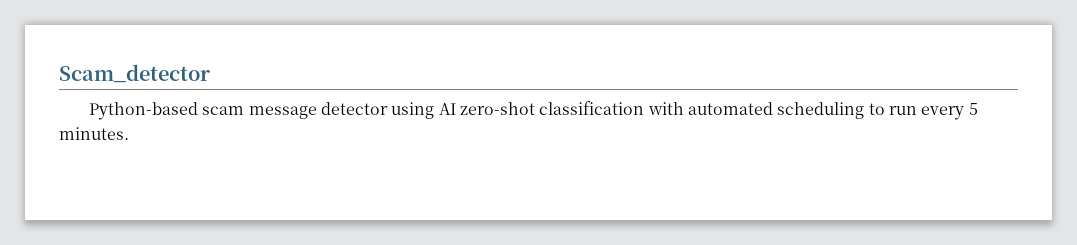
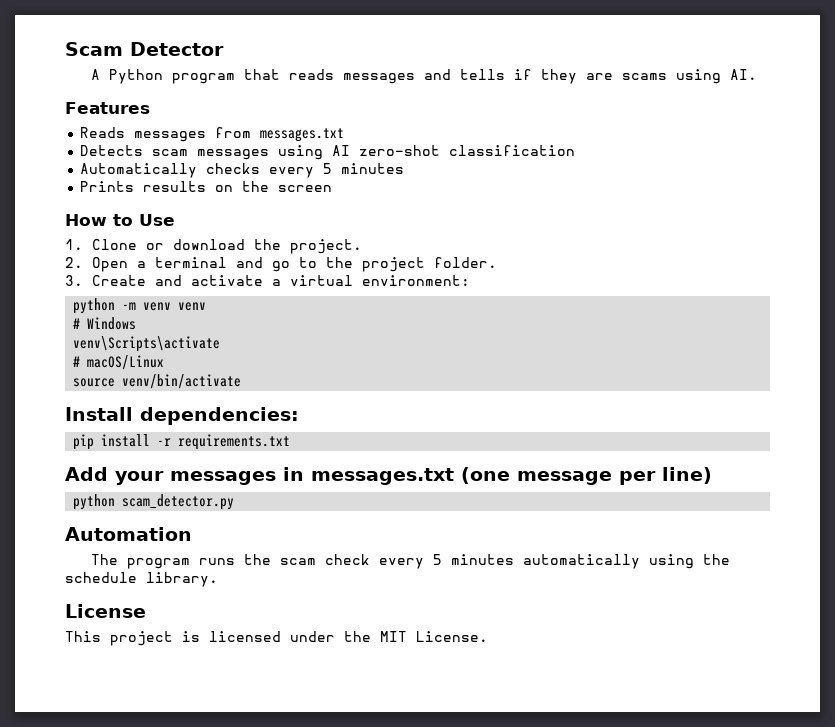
[59,64,210,83] [89,101,978,120] [59,127,129,140] Scam_detector // Python-based scam message detector using AI zero-shot classification with automated scheduling to run every 5 minutes. -> [65,42,224,56] [90,69,757,84] [65,102,150,114] [80,127,345,142] [80,145,576,160] [80,163,405,178] [80,181,333,192] [65,214,175,226] [65,239,362,254] [65,257,497,272] [65,275,470,286] [73,298,207,314] [73,317,137,330] [73,336,221,352] [73,355,165,370] [73,374,242,389] [65,407,299,425] [73,434,291,450] [65,467,712,485] [73,494,235,510] [65,527,192,541] [90,554,730,569] [65,572,218,587] [65,604,146,618] [65,631,488,646] Scam Detector // A Python program that reads messages and tells if they are scams using AI. // Features // Reads messages from messages.txt // Detects scam messages using AI zero-shot classification // Automatically checks every 5 minutes // Prints results on the screen // How to Use // 1. Clone or download the project. // 2. Open a terminal and go to the project folder. // 3. Create and activate a virtual environment: // python -m venv venv // # Windows // venv\Scripts\activate // # macOS/Linux // source venv/bin/activate // Install dependencies: // pip install -r requirements.txt // Add your messages in messages.txt (one message per line) // python scam_detector.py // Automation // The program runs the scam check every 5 minutes automatically using the schedule library. // License // This project is licensed under the MIT License.

